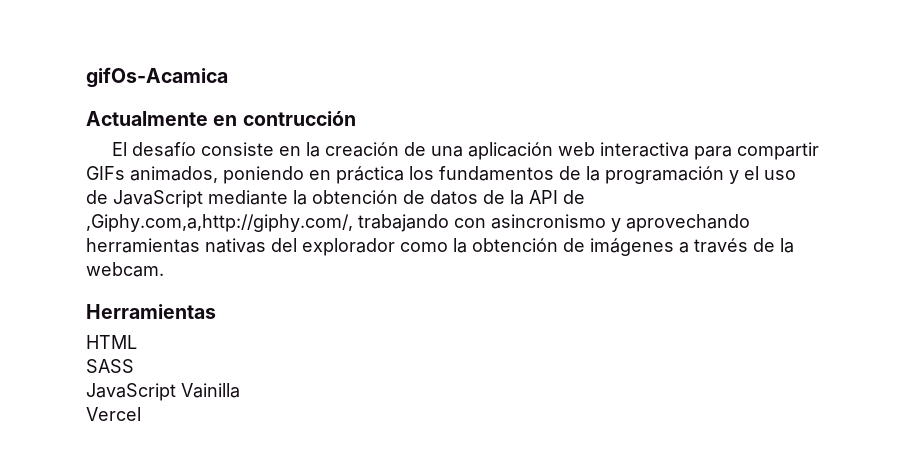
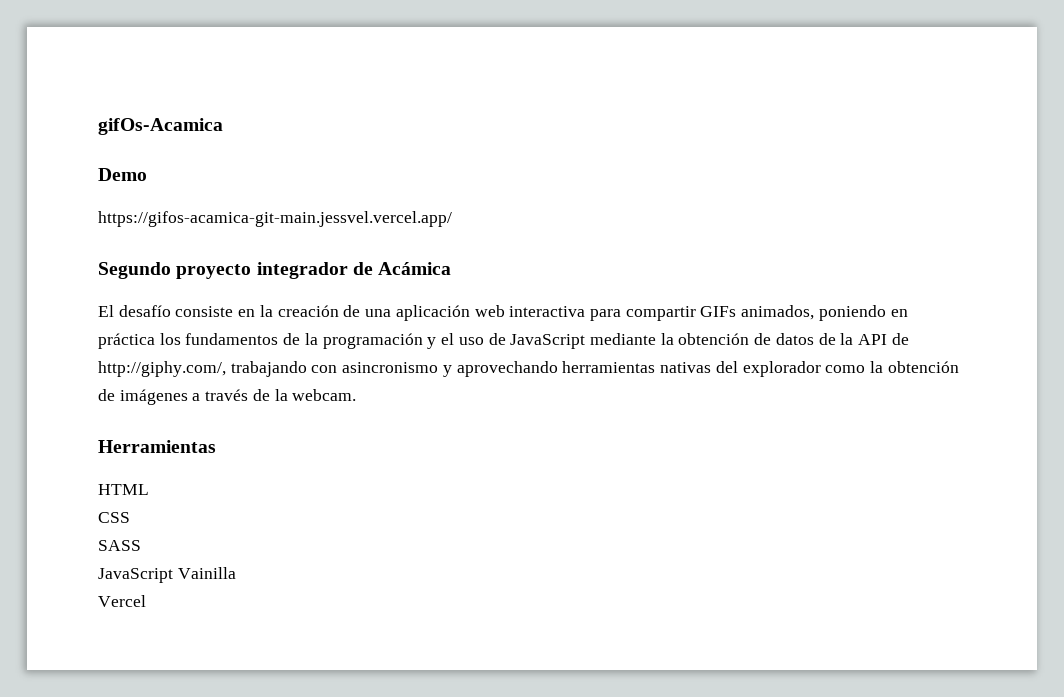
[86,111,356,126] Actualmente en contrucción -> [98,168,147,181] [98,211,452,227] [98,262,452,279] Demo // https://gifos-acamica-git-main.jessvel.vercel.app/ // Segundo proyecto integrador de Acámica
[86,214,353,232] ,Giphy.com,a,http://giphy.com/, -> [98,361,226,377] http://giphy.com/,
(137, 342) none -> [98,512,130,523] // CSS

